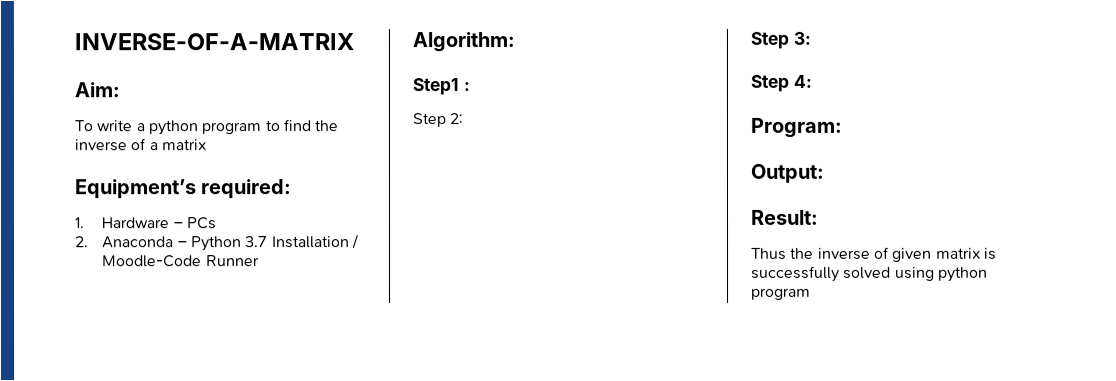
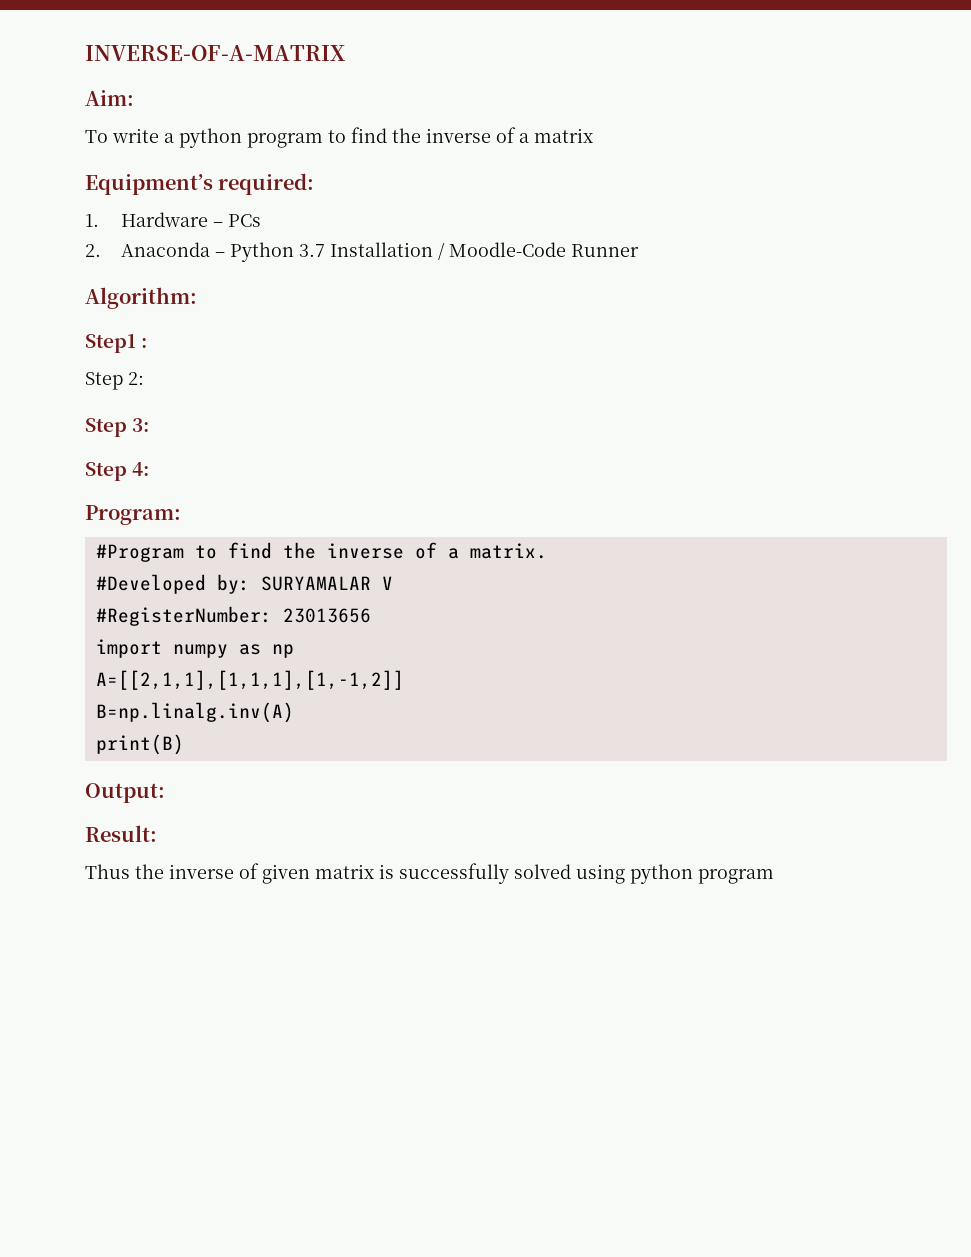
(842, 127) none -> [95,542,547,562] [95,574,393,594] [95,606,371,626] [95,639,294,658] [95,670,404,690] [95,702,294,723] [95,734,184,755] // #Program to find the inverse of a matrix. // #Developed by: SURYAMALAR V // #RegisterNumber: 23013656 // import numpy as np // A=[[2,1,1],[1,1,1],[1,-1,2]] // B=np.linalg.inv(A) // print(B)

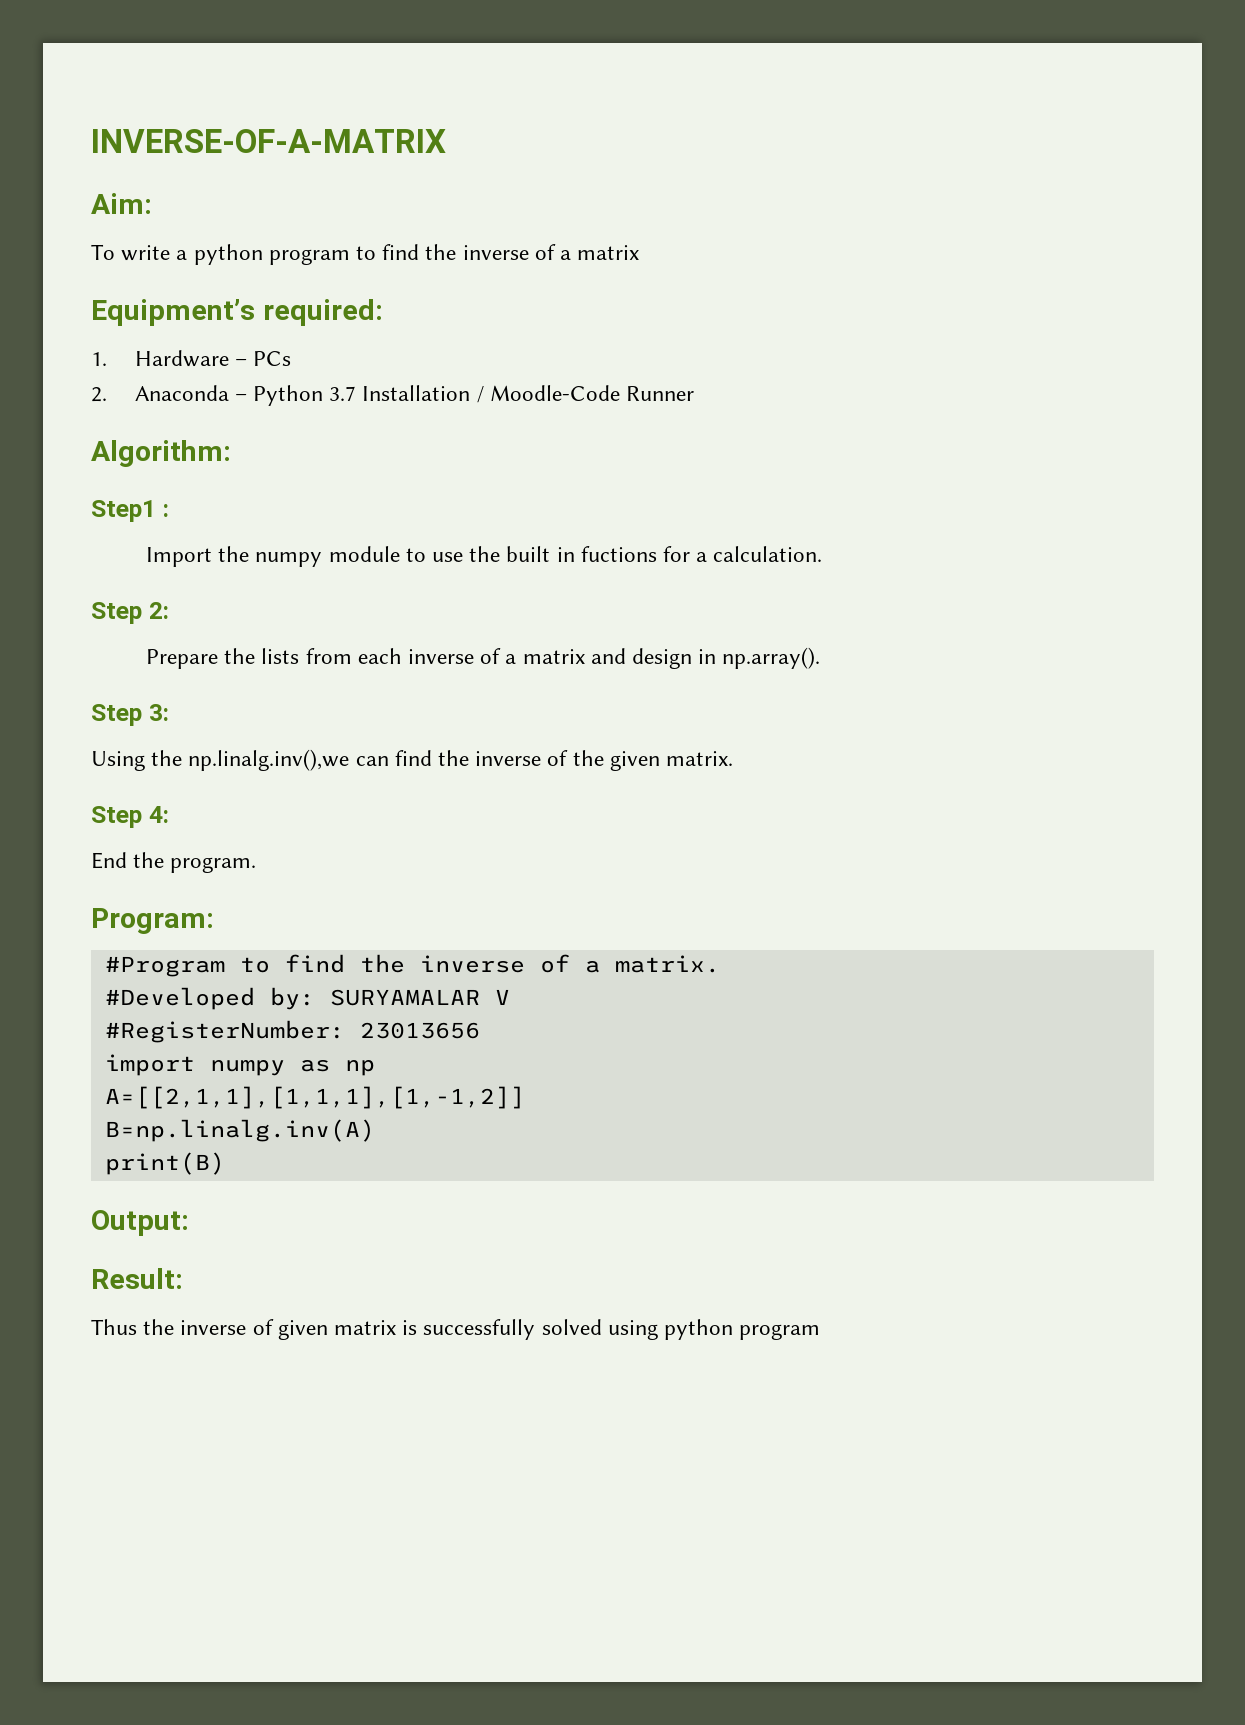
[85,372,144,390] [85,418,150,437] Step 2: // Step 3: -> [145,546,823,567] [91,602,169,624] [145,647,821,669] [91,704,169,726] [91,749,734,771] Import the numpy module to use the built in fuctions for a calculation. // Step 2: // Prepare the lists from each inverse of a matrix and design in np.array(). // Step 3: // Using the np.linalg.inv(),we can find the inverse of the given matrix.
(150, 469) none -> [91,852,257,873] // End the program.

